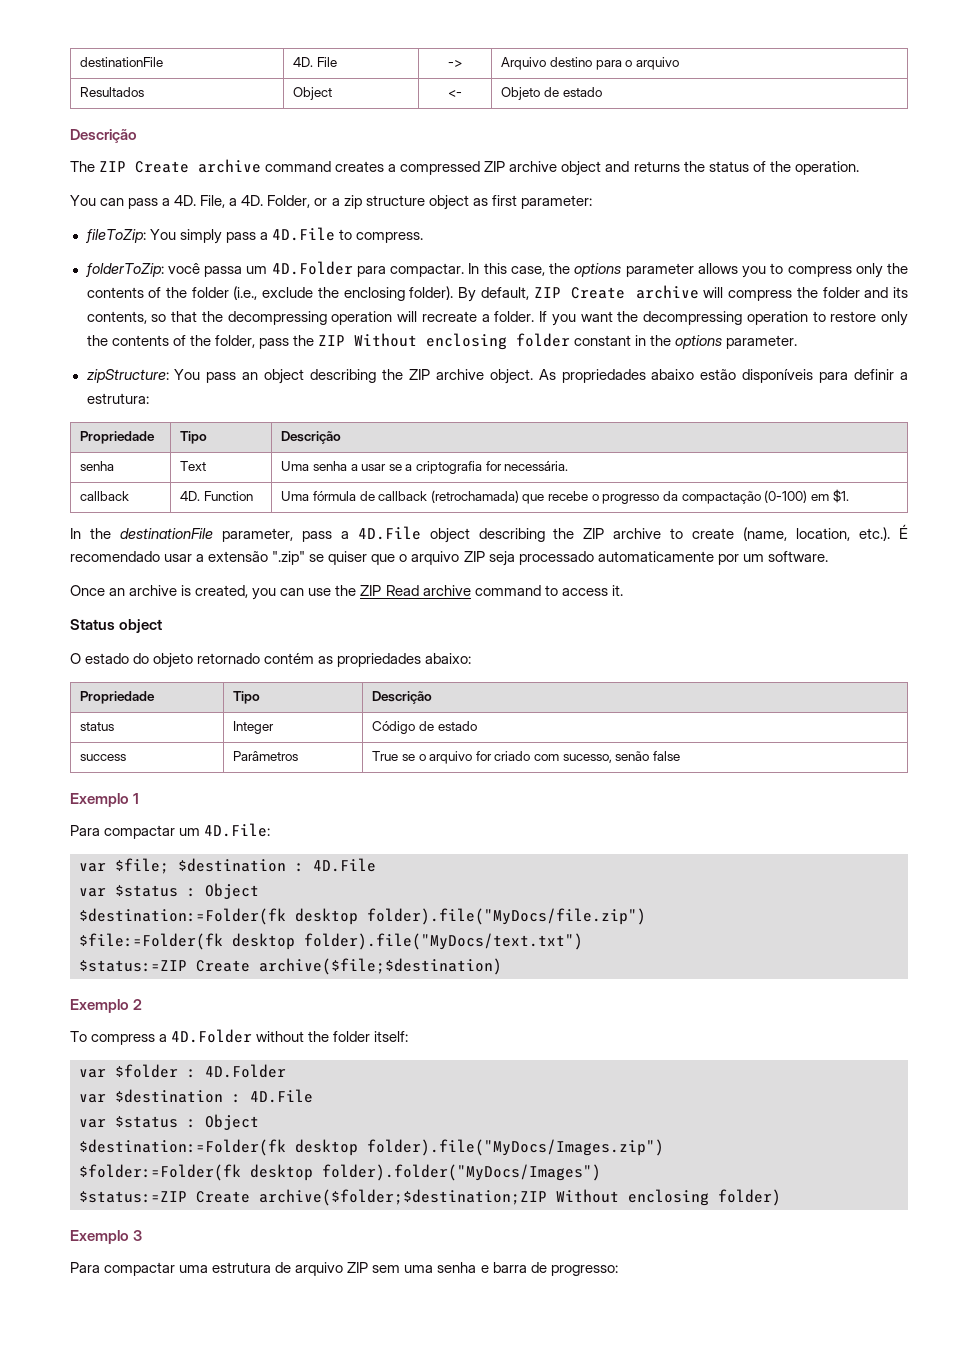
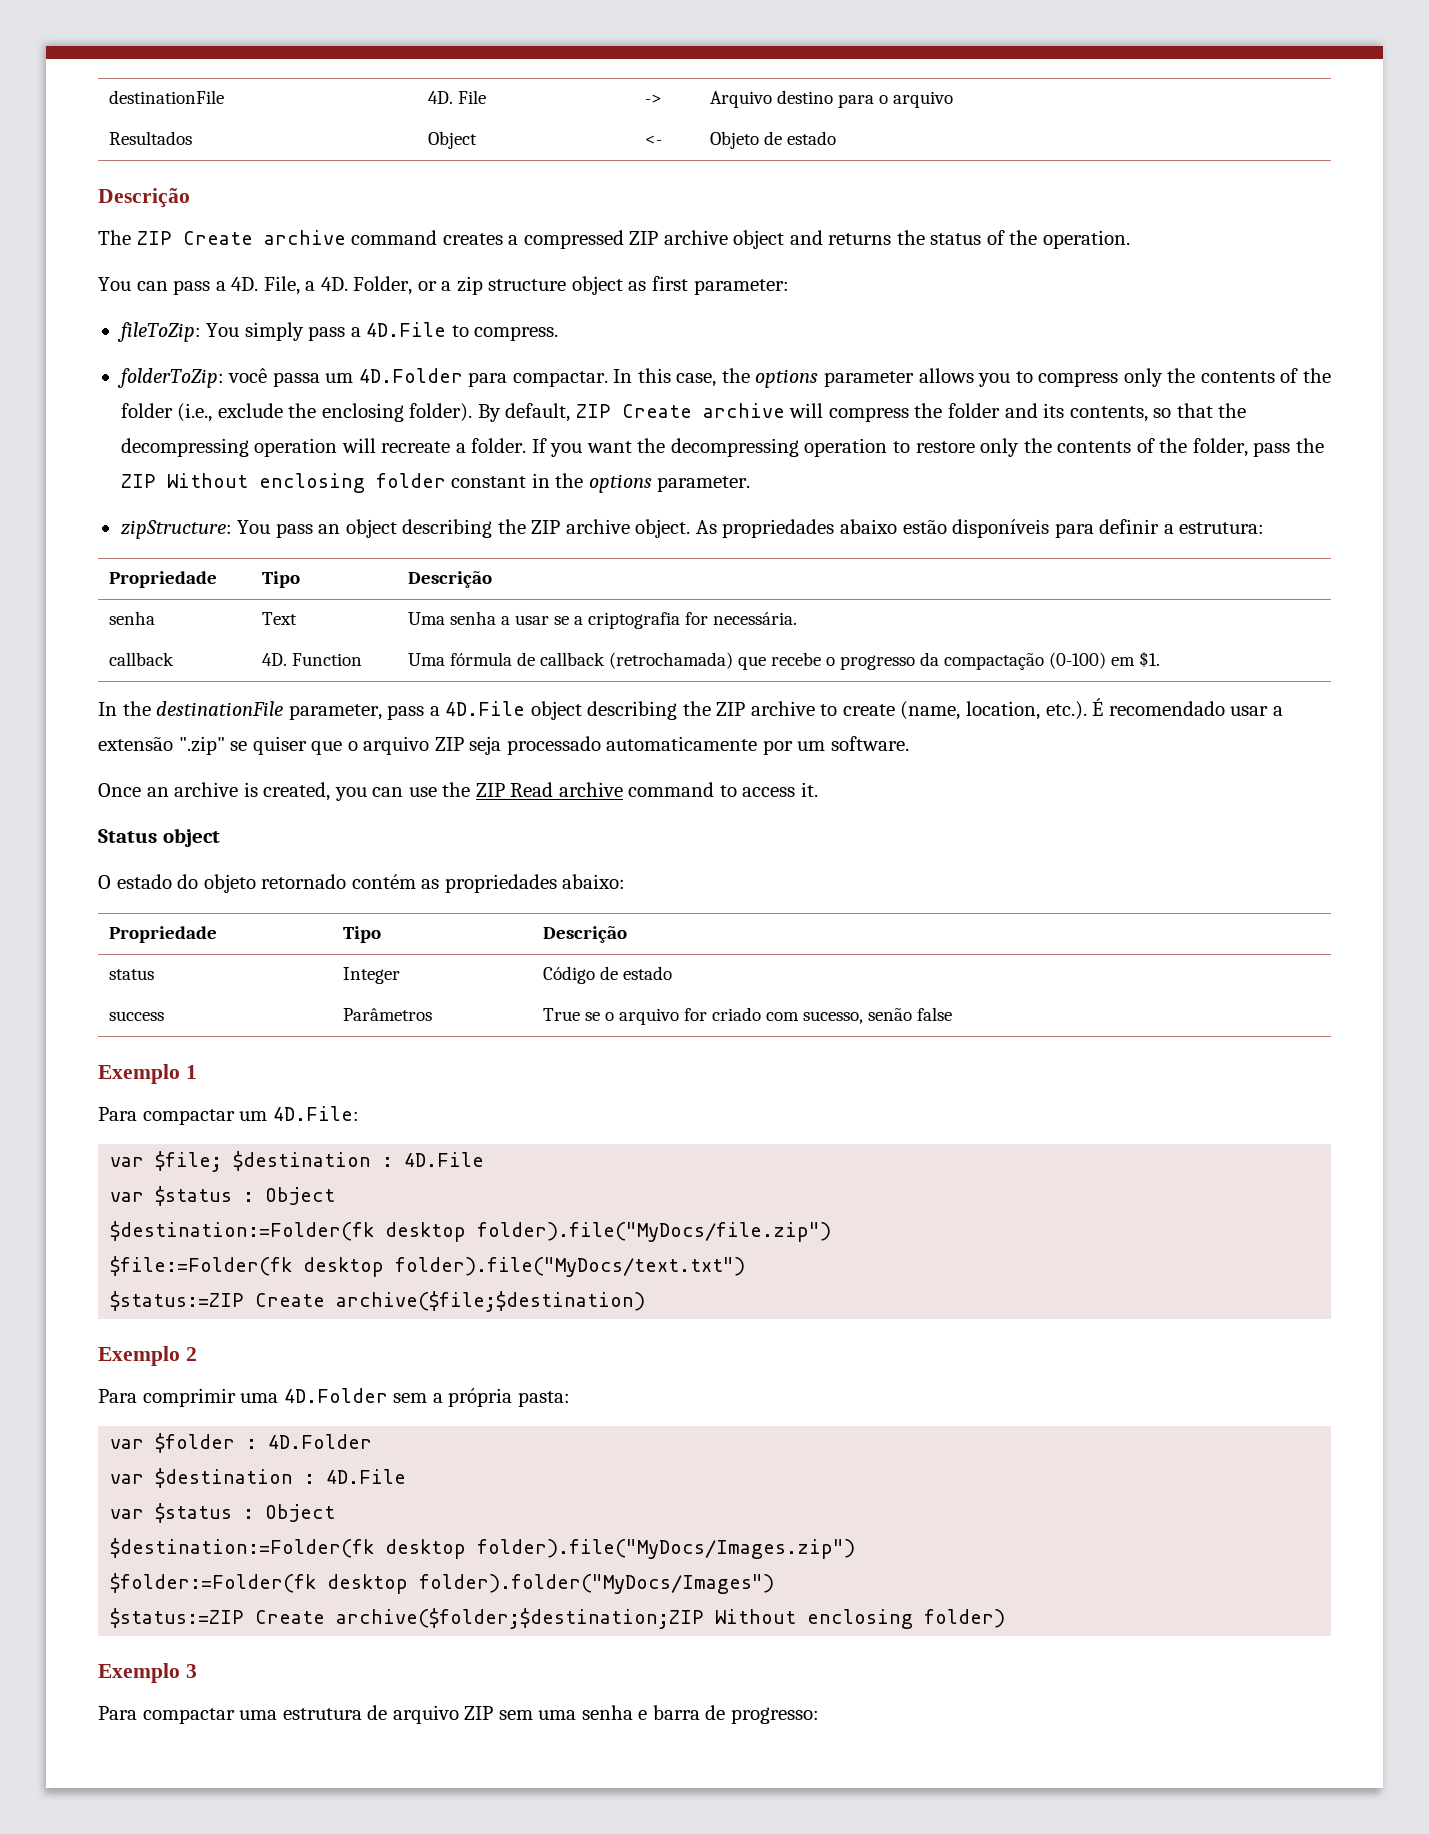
[70,1029,409,1045] To compress a 4D.Folder without the folder itself: -> [98,1388,570,1407] Para comprimir uma 4D.Folder sem a própria pasta:

